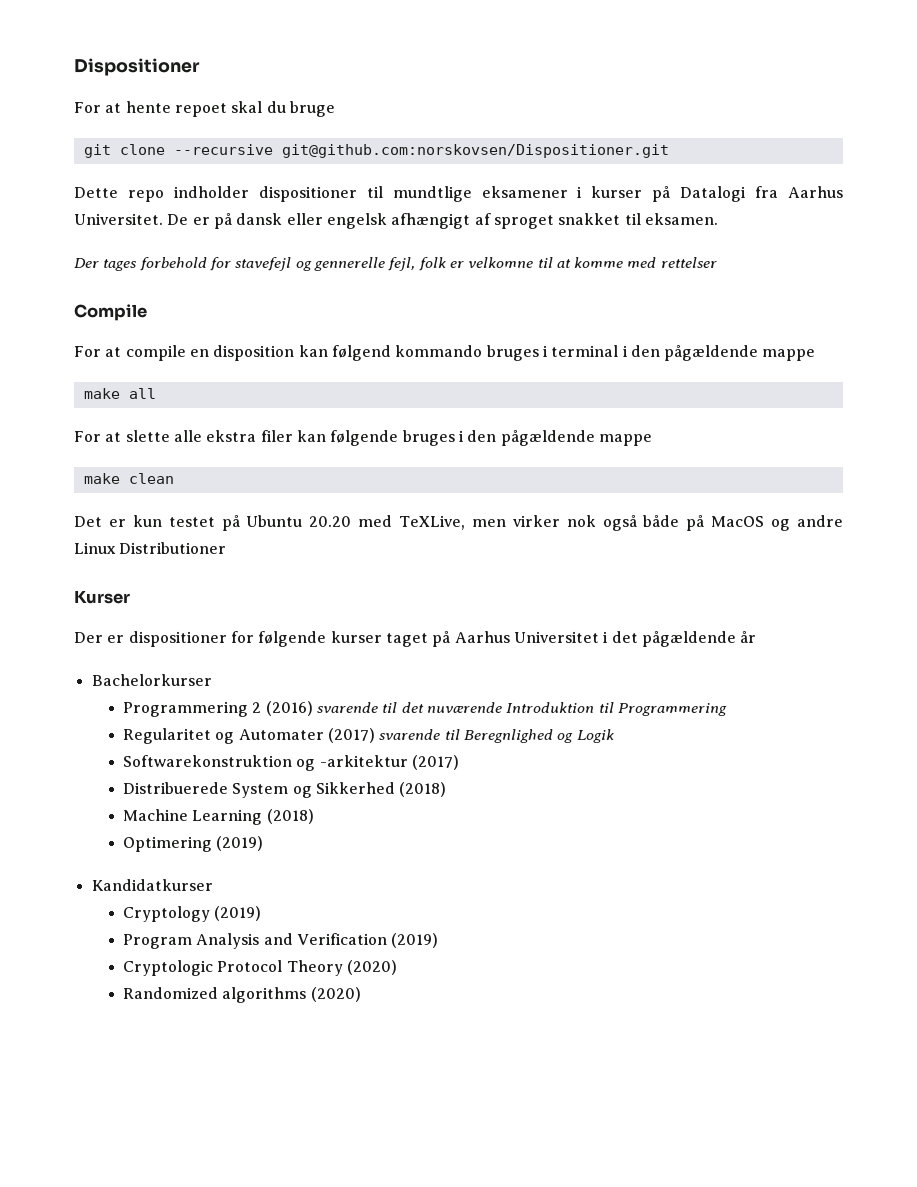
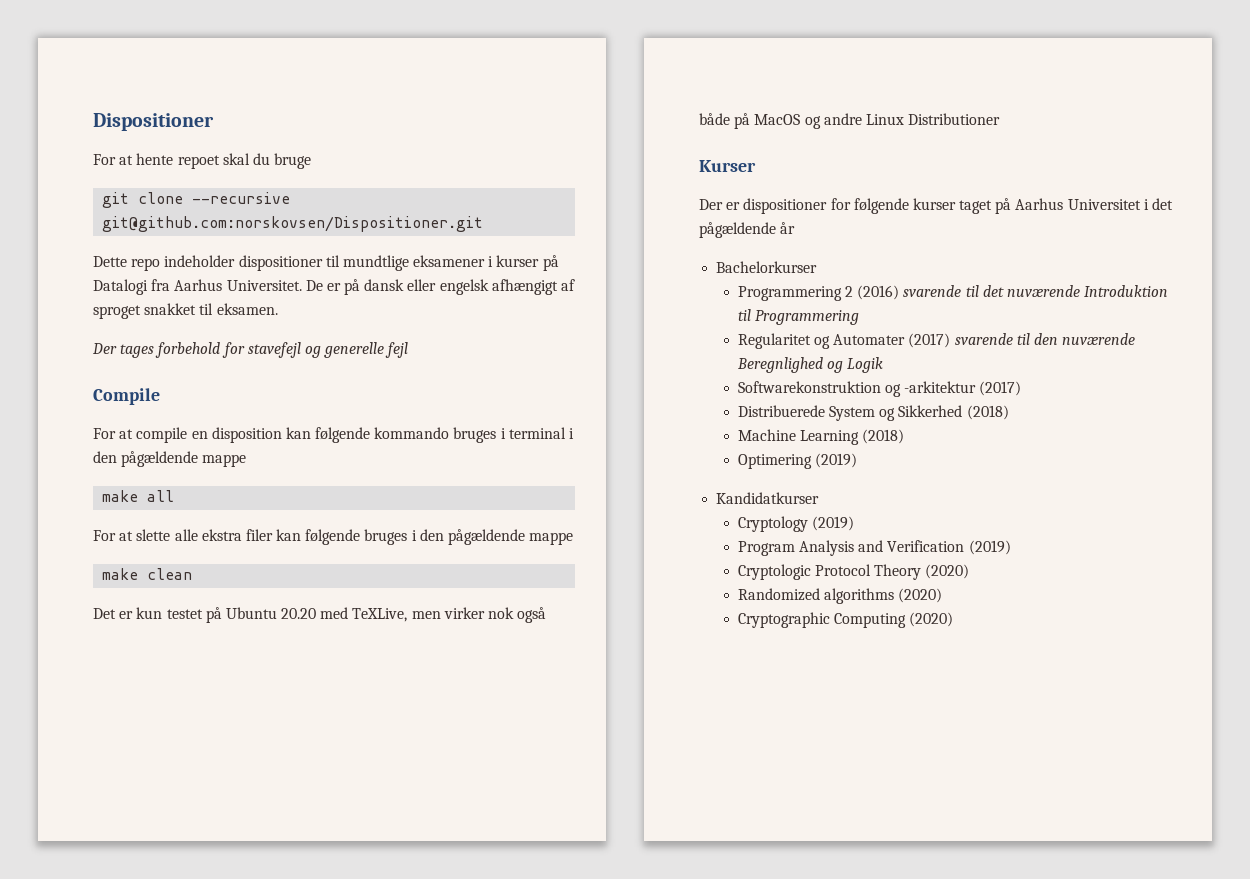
[173,186,249,198] indholder -> [164,255,236,267] indeholder
[313,257,717,271] gennerelle fejl, folk er velkomne til at komme med rettelser -> [324,342,409,358] generelle fejl
[331,345,391,361] følgend -> [315,427,371,443] følgende
(460, 734) none -> [1033,333,1136,345] den nuværende
(361, 994) none -> [737,612,954,628] // Cryptographic Computing (2020)

